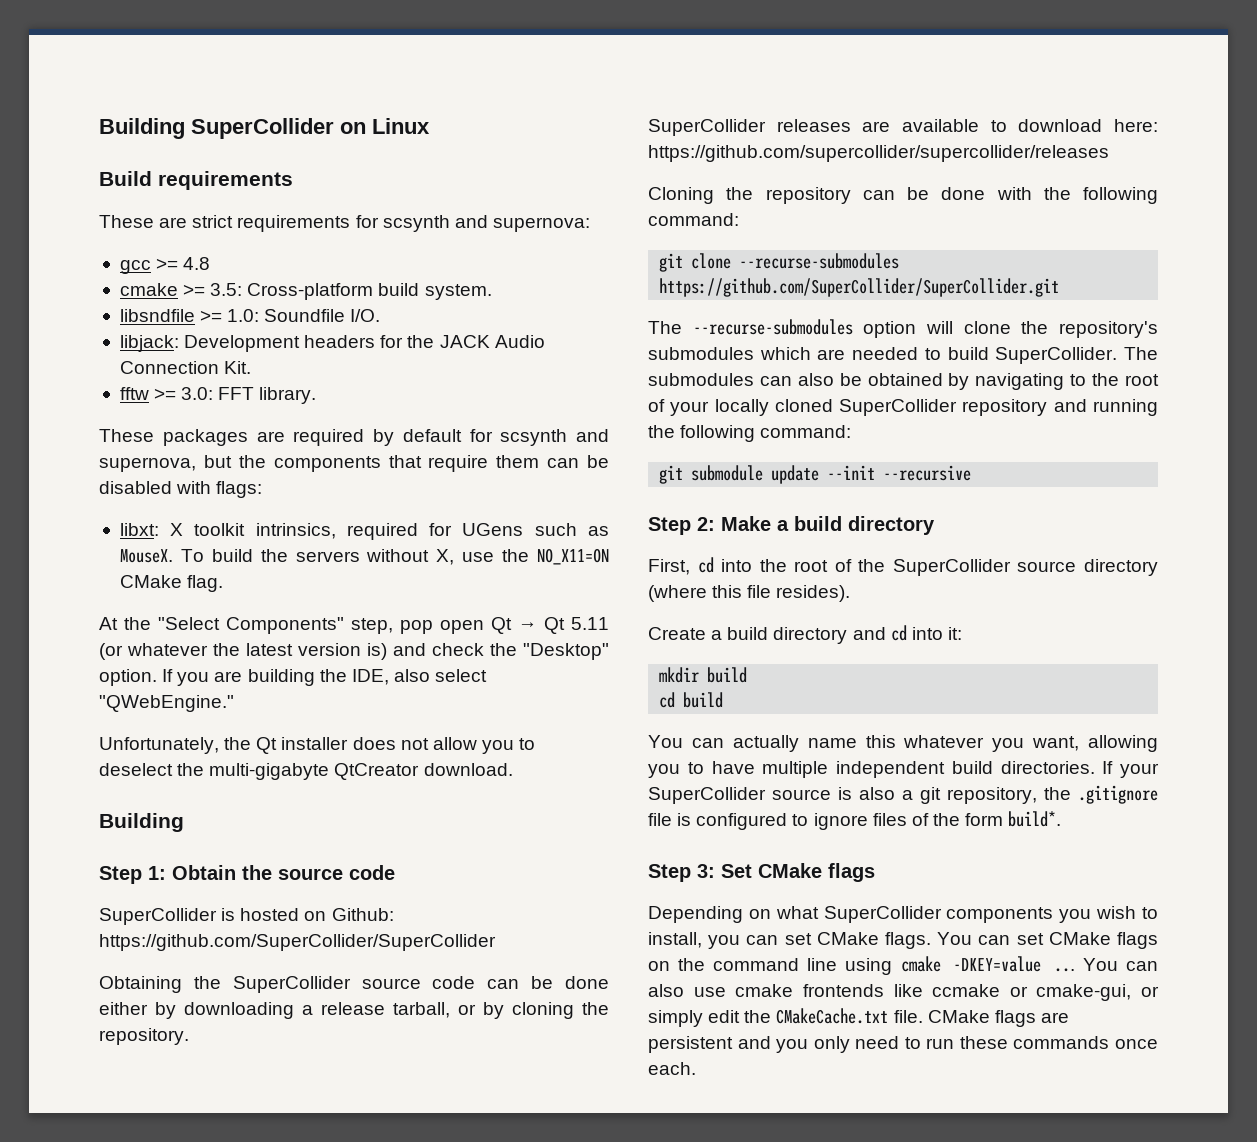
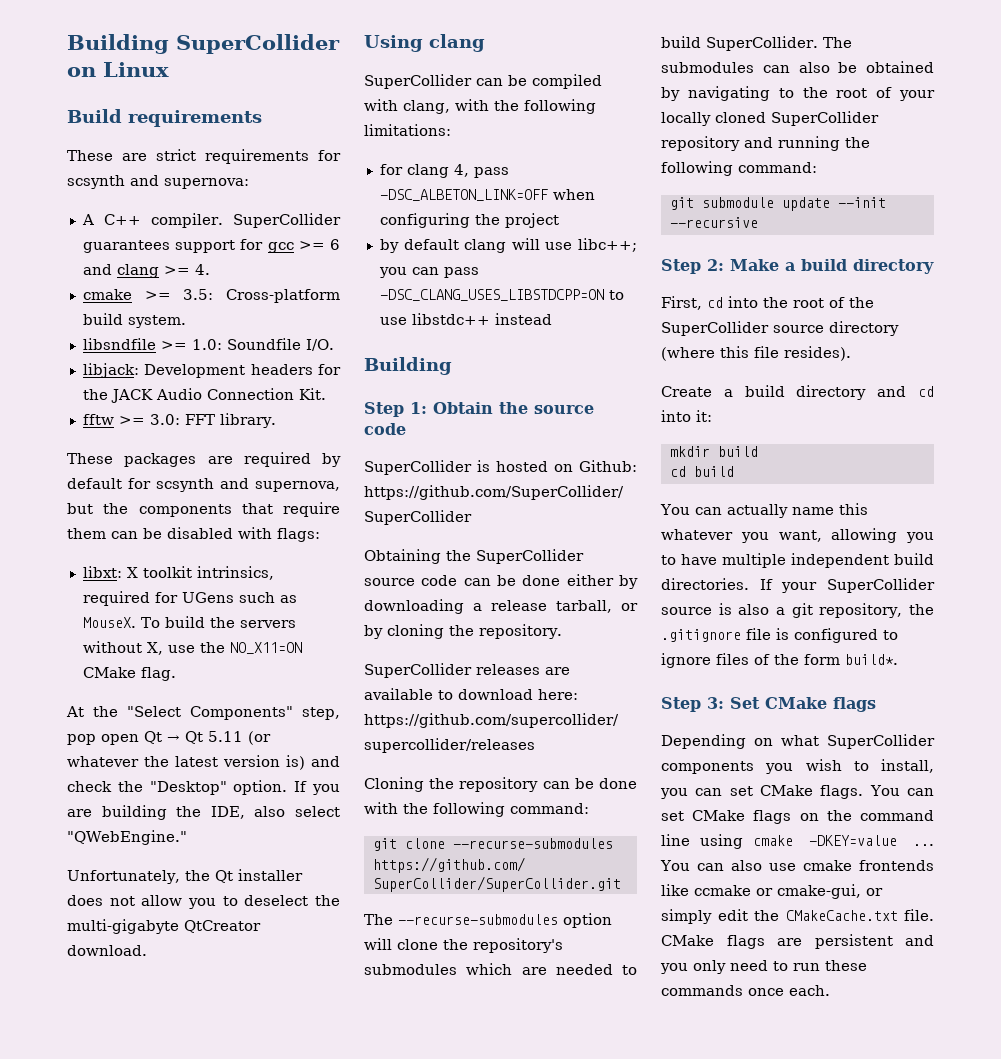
[119,257,211,274] gcc >= 4.8 -> [81,213,341,228] [82,239,341,253] [82,264,210,278] A C++ compiler. SuperCollider guarantees support for gcc >= 6 and clang >= 4.
(513, 769) none -> [364,34,485,52] [364,74,602,89] [364,99,596,114] [364,124,451,136] [379,164,509,178] [379,189,595,201] [379,213,559,228] [379,238,637,253] [378,267,479,278] [379,289,624,301] [379,313,552,325] // Using clang // SuperCollider can be compiled with clang, with the following limitations: // for clang 4, pass -DSC_ALBETON_LINK=OFF when configuring the project // by default clang will use libc++; you can pass -DSC_CLANG_USES_LIBSTDCPP=ON to use libstdc++ instead

